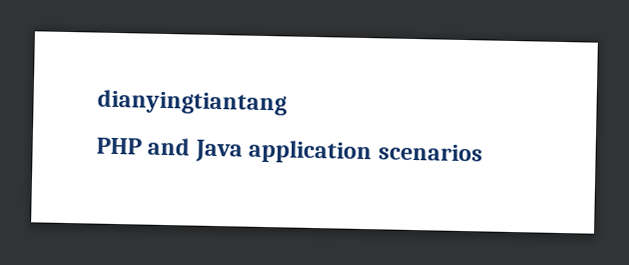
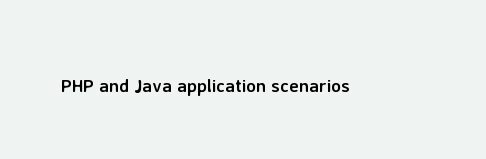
[97,89,287,116] dianyingtiantang // -> (61, 86) none

